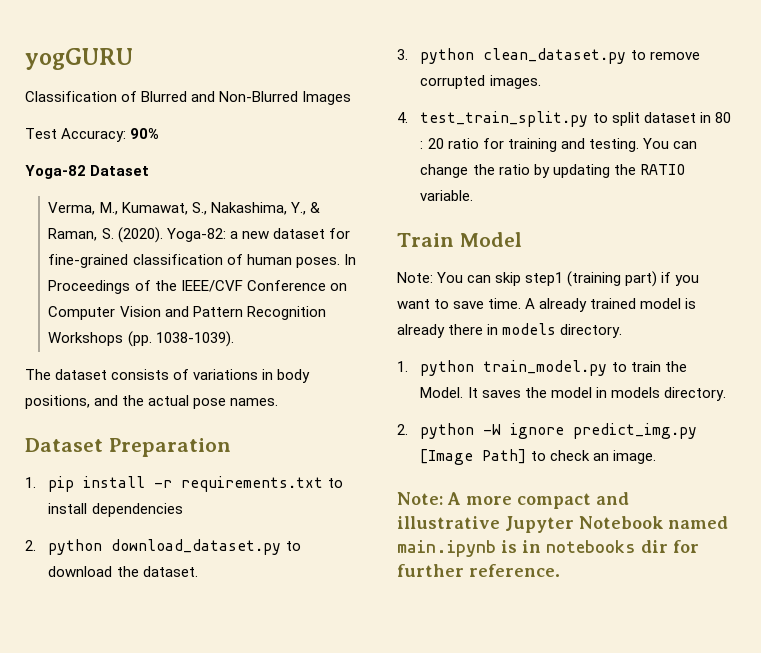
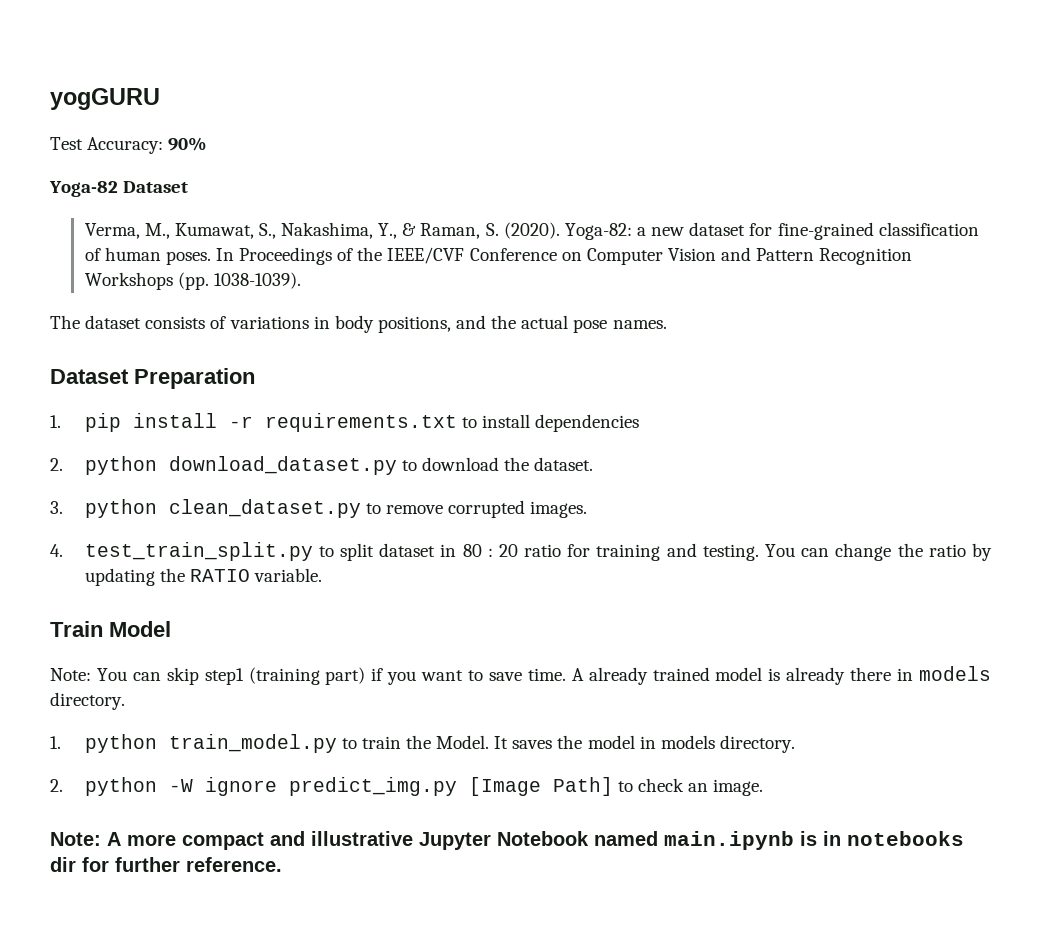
[25,91,352,105] // Classification of Blurred and Non-Blurred Images -> (160, 99) none

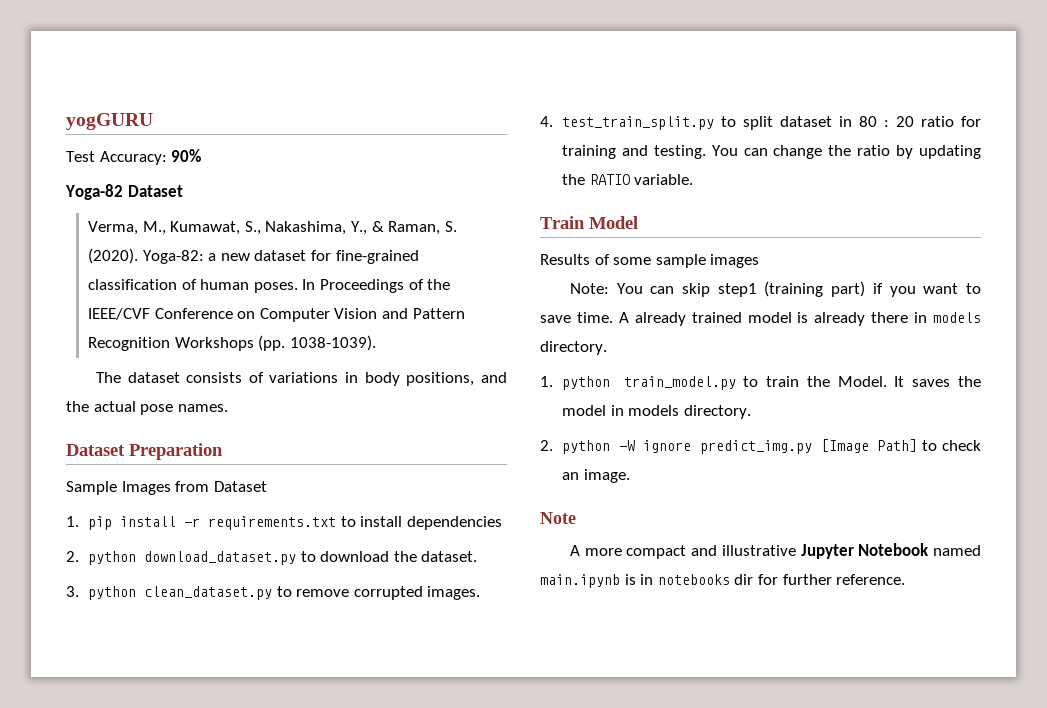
(255, 378) none -> [66,481,267,495] // Sample Images from Dataset
(171, 629) none -> [540,254,760,268] // Results of some sample images
[50,832,101,846] Note: -> [540,512,576,524] Note //

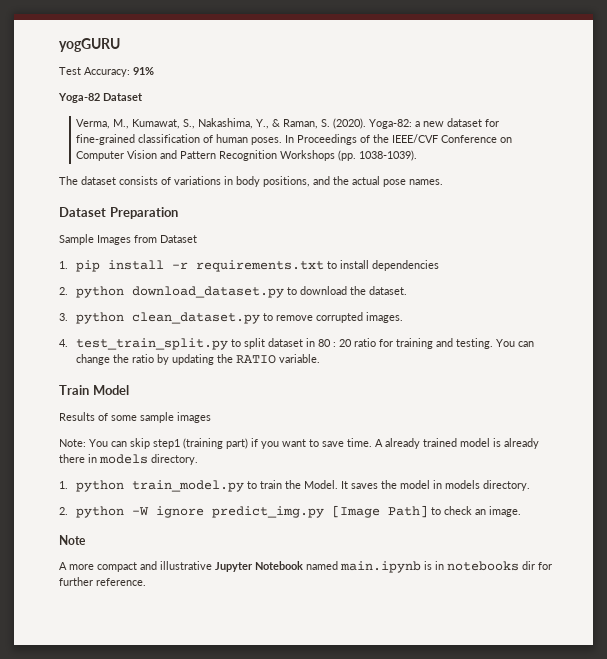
[171,149,202,162] 90% -> [133,67,154,75] 91%

